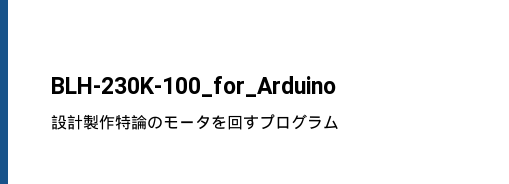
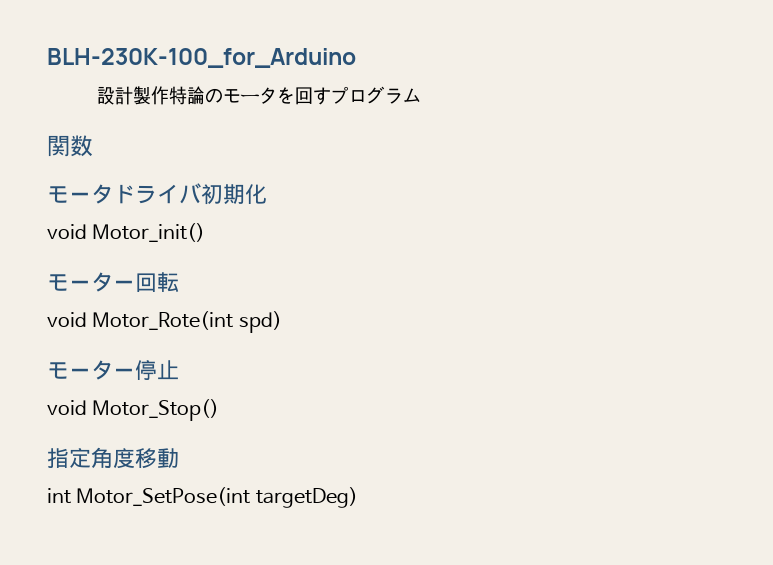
(339, 122) none -> [47,135,93,157] [47,183,267,205] [47,223,206,242] [47,272,179,292] [47,311,282,333] [47,360,179,380] [47,399,220,421] [47,447,179,469] [47,487,358,508] // 関数 // モータドライバ初期化 // void Motor_init() // モーター回転 // void Motor_Rote(int spd) // モーター停止 // void Motor_Stop() // 指定角度移動 // int Motor_SetPose(int targetDeg)

